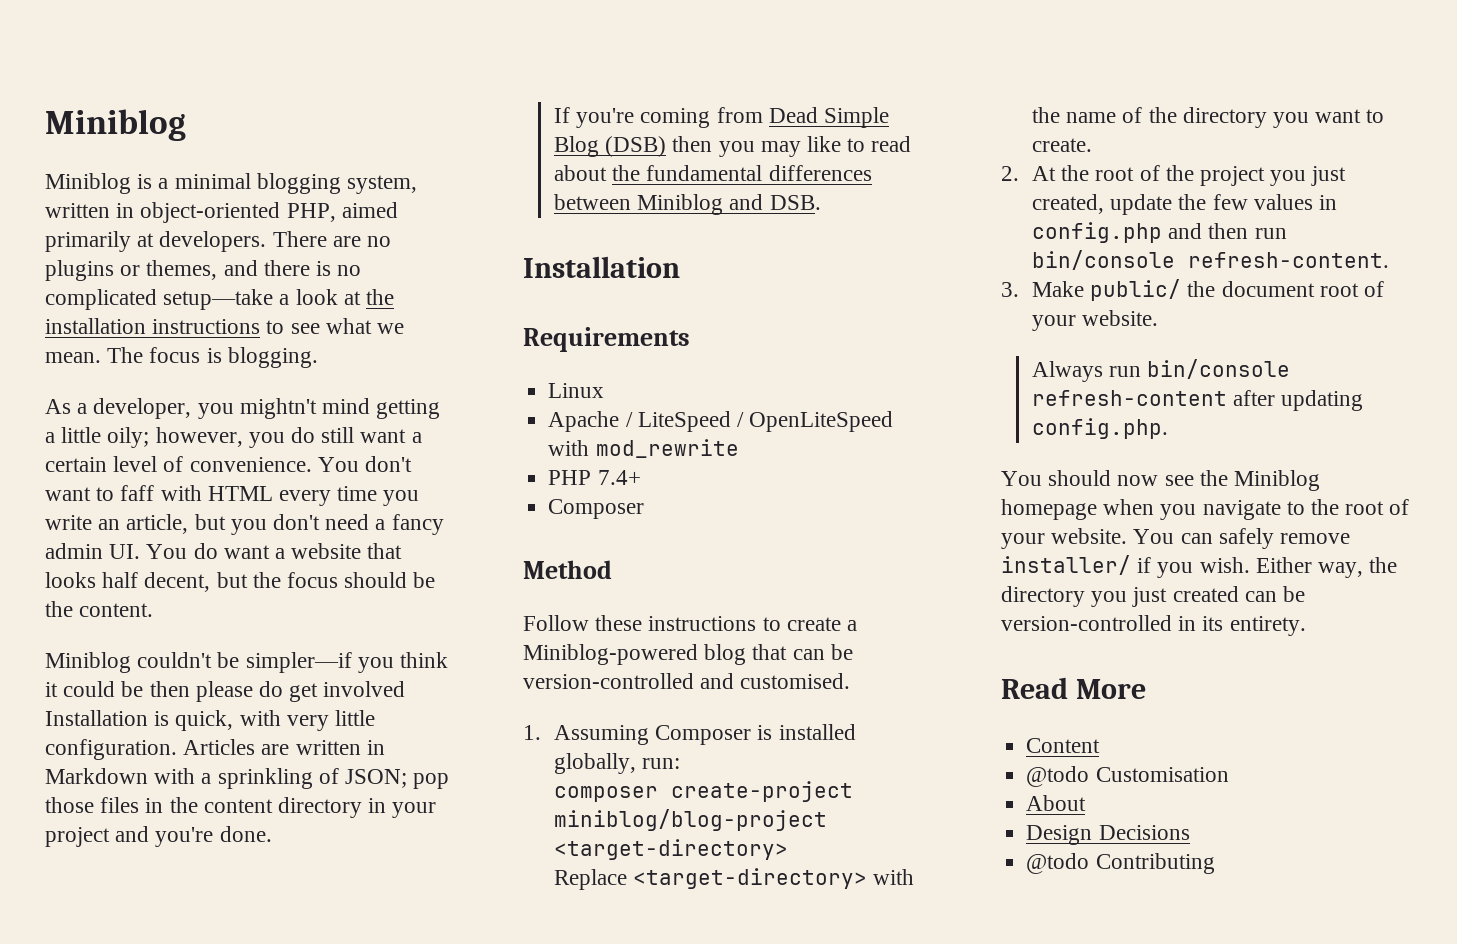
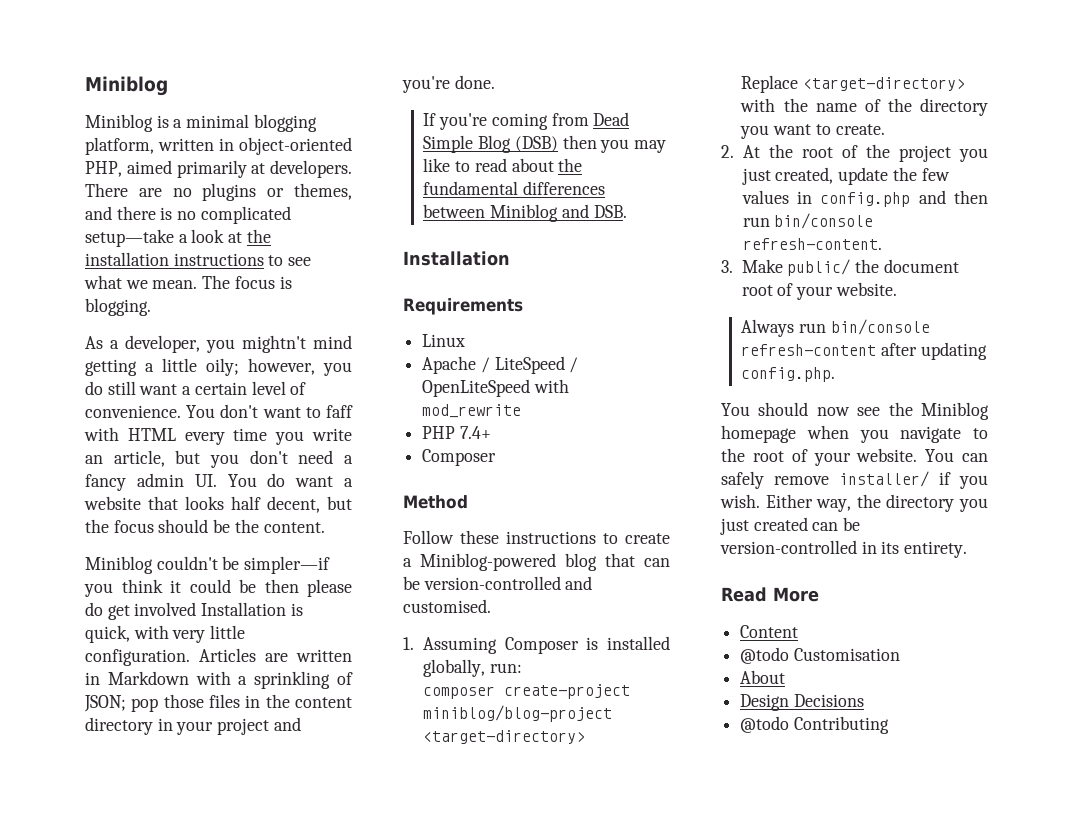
[347,175,418,194] system, -> [85,137,154,155] platform,

